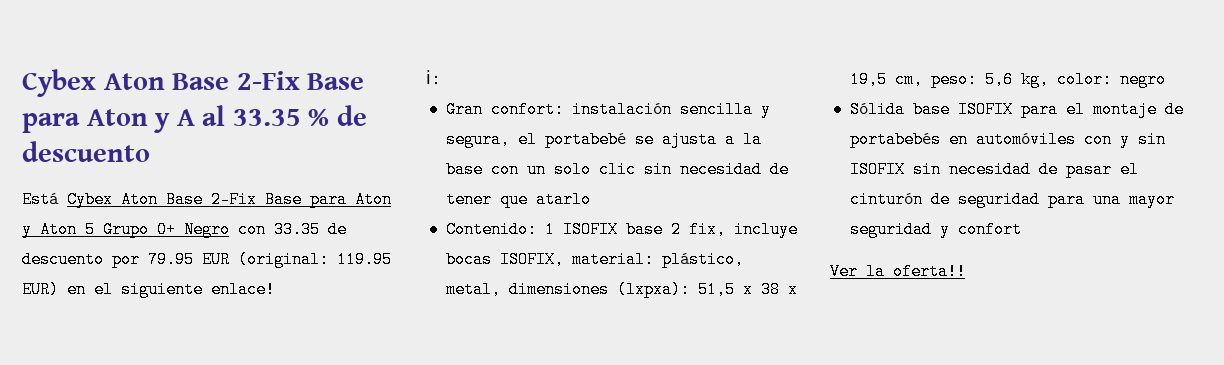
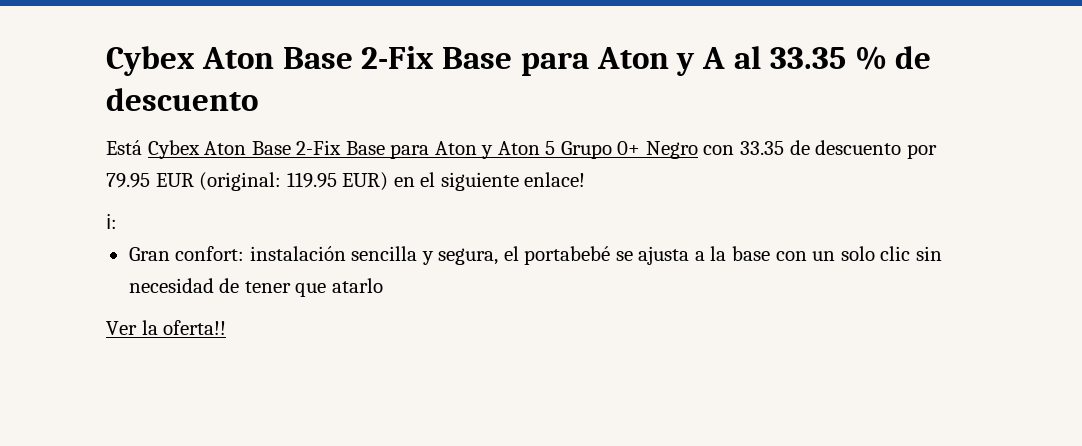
[445,221,798,238] [445,251,744,268] [445,281,798,298] [849,71,1166,88] [849,101,1184,118] [849,131,1166,148] [849,161,1139,178] [849,191,1175,208] [849,221,1022,238] // Contenido: 1 ISOFIX base 2 fix, incluye bocas ISOFIX, material: plástico, metal, dimensiones (lxpxa): 51,5 x 38 x 19,5 cm, peso: 5,6 kg, color: negro // Sólida base ISOFIX para el montaje de portabebés en automóviles con y sin ISOFIX sin necesidad de pasar el cinturón de seguridad para una mayor seguridad y confort -> (383, 285) none

